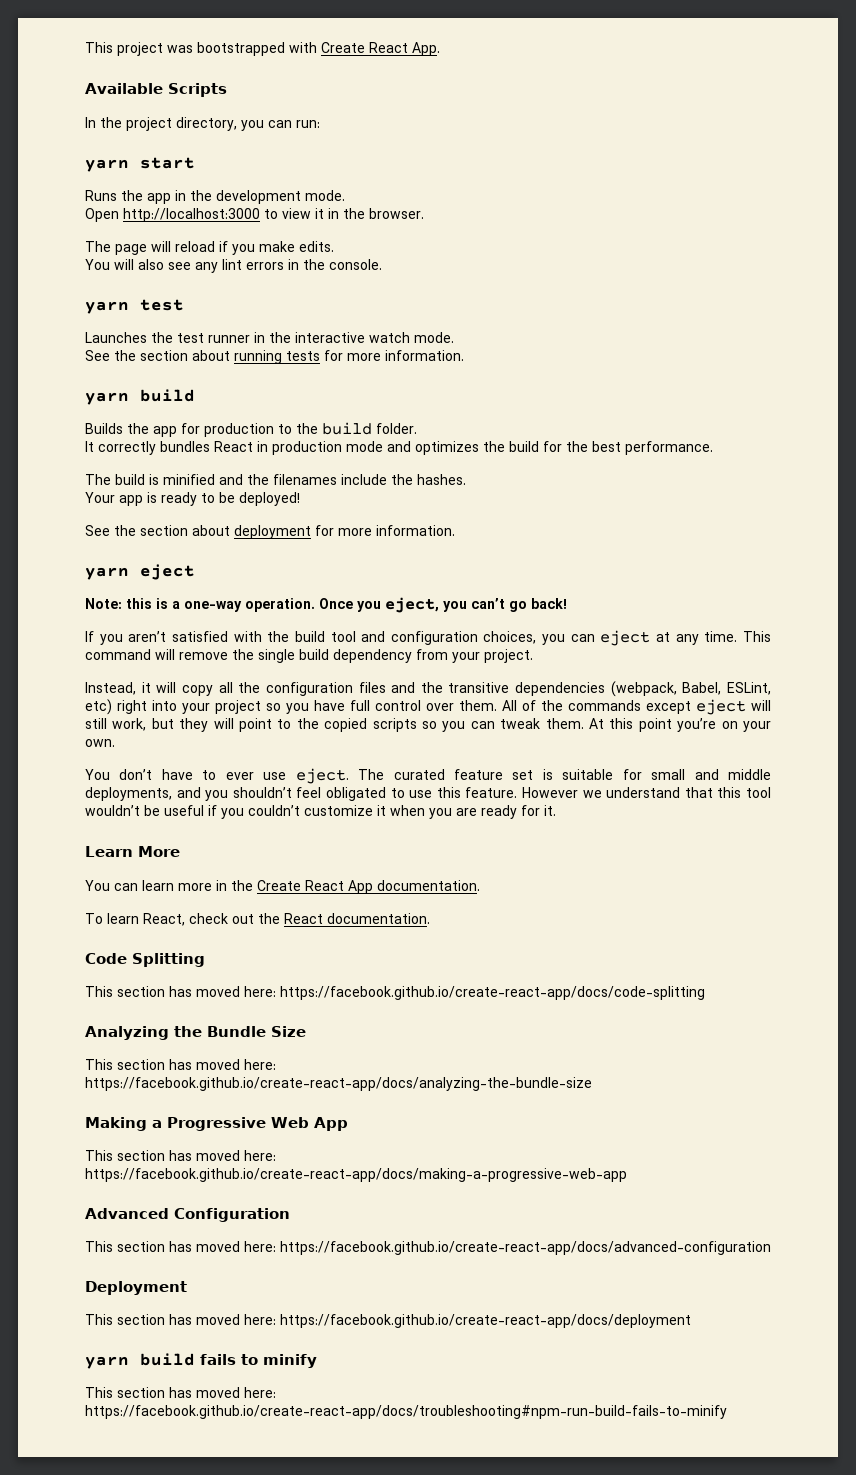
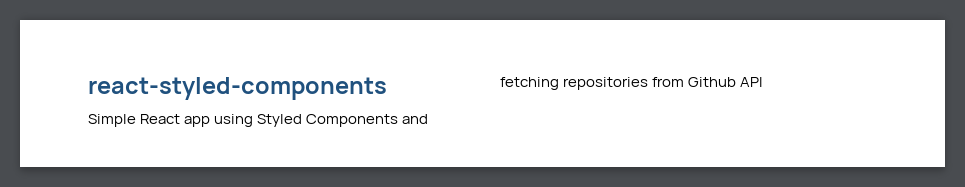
[85,42,440,56] [85,83,227,97] [85,117,320,131] [85,157,195,172] [85,190,345,204] [85,208,424,222] [85,241,334,255] [85,259,382,273] [85,299,184,314] [85,332,454,343] [85,350,464,364] [85,389,195,405] [85,422,417,437] [85,441,713,455] [85,474,466,485] [85,492,300,506] [85,525,455,539] [85,564,195,580] [85,597,567,613] [85,630,771,646] [85,649,533,663] [85,681,771,697] [85,699,771,715] [85,718,771,732] [85,739,115,747] [85,768,771,784] [85,787,772,801] [85,805,556,819] [85,846,180,857] [85,880,480,894] [85,913,430,926] [85,953,205,967] [85,986,705,1000] [85,1026,306,1040] [85,1059,276,1070] [85,1077,592,1091] [85,1117,348,1131] [85,1150,276,1161] [85,1168,627,1182] [85,1208,290,1222] [85,1241,771,1255] [85,1281,187,1295] [85,1314,691,1328] [85,1353,317,1369] [85,1387,276,1398] [85,1405,727,1419] This project was bootstrapped with Create React App. // Available Scripts // In the project directory, you can run: // yarn start // Runs the app in the development mode. // Open http://localhost:3000 to view it in the browser. // The page will reload if you make edits. // You will also see any lint errors in the console. // yarn test // Launches the test runner in the interactive watch mode. // See the section about running tests for more information. // yarn build // Builds the app for production to the build folder. // It correctly bundles React in production mode and optimizes the build for the best performance. // The build is minified and the filenames include the hashes. // Your app is ready to be deployed! // See the section about deployment for more information. // yarn eject // Note: this is a one-way operation. Once you eject, you can’t go back! // If you aren’t satisfied with the build tool and configuration choices, you can eject at any time. This command will remove the single build dependency from your project. // Instead, it will copy all the configuration files and the transitive dependencies (webpack, Babel, ESLint, etc) right into your project so you have full control over them. All of the commands except eject will still work, but they will point to the copied scripts so you can tweak them. At this point you’re on your own. // You don’t have to ever use eject. The curated feature set is suitable for small and middle deployments, and you shouldn’t feel obligated to use this feature. However we understand that this tool wouldn’t be useful if you couldn’t customize it when you are ready for it. // Learn More // You can learn more in the Create React App documentation. // To learn React, check out the React documentation. // Code Splitting // This section has moved here: https://facebook.github.io/create-react-app/docs/code-splitting // Analyzing the Bundle Size // This section has moved here: https://facebook.github.io/create-react-app/docs/analyzing-the-bundle-size // Making a Progressive Web App // This section has moved here: https://facebook.github.io/create-react-app/docs/making-a-progressive-web-app // Advanced Configuration // This section has moved here: https://facebook.github.io/create-react-app/docs/advanced-configuration // Deployment // This section has moved here: https://facebook.github.io/create-react-app/docs/deployment // yarn build fails to minify // This section has moved here: https://facebook.github.io/create-react-app/docs/troubleshooting#npm-run-build-fails-to-minify -> [88,77,387,100] [88,114,429,127] [500,77,764,90] react-styled-components // Simple React app using Styled Components and fetching repositories from Github API

